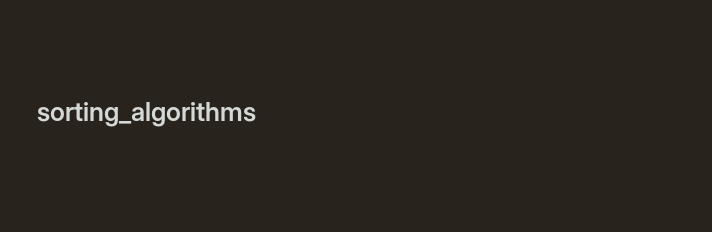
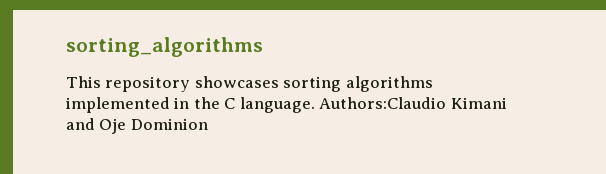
(256, 114) none -> [66,76,433,92] [66,97,507,113] [66,118,208,134] // This repository showcases sorting algorithms implemented in the C language. Authors:Claudio Kimani and Oje Dominion

